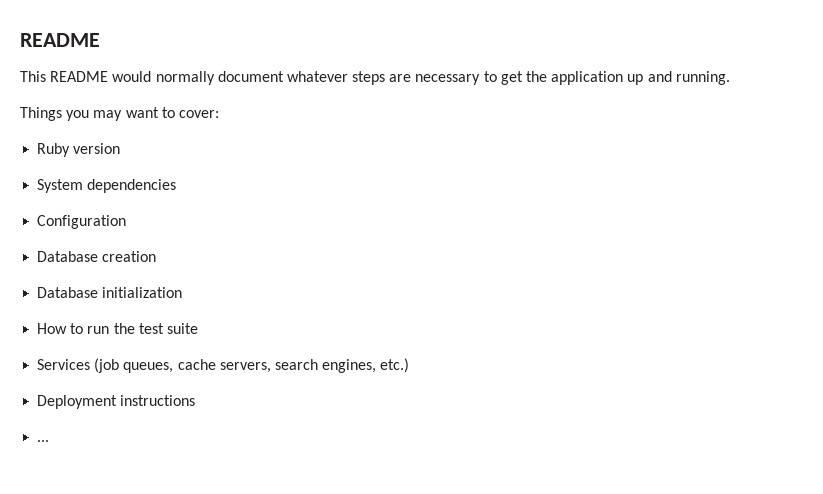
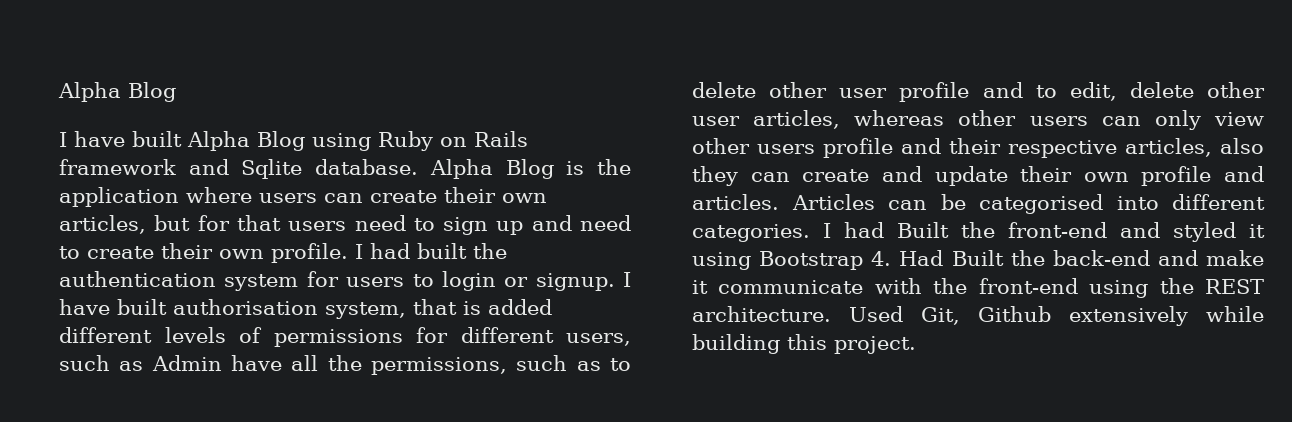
[20,33,100,47] [20,71,730,85] [20,107,219,121] [37,143,121,157] [37,179,177,193] [37,215,127,229] [37,251,157,262] [37,287,183,298] [37,323,198,334] [37,358,410,373] [37,395,196,409] [37,440,50,442] README // This README would normally document whatever steps are necessary to get the application up and running. // Things you may want to cover: // Ruby version // System dependencies // Configuration // Database creation // Database initialization // How to run the test suite // Services (job queues, cache servers, search engines, etc.) // Deployment instructions // ... -> [58,82,176,102] [59,131,528,151] [59,159,631,179] [59,187,547,207] [59,215,631,235] [59,243,507,263] [59,271,631,291] [59,299,552,319] [59,327,631,347] [59,355,631,375] [692,82,1265,102] [692,110,1264,130] [692,138,1264,158] [692,166,1264,186] [692,194,1265,214] [692,222,1265,242] [692,250,1264,270] [692,278,1264,298] [692,306,1264,326] [692,334,916,354] Alpha Blog // I have built Alpha Blog using Ruby on Rails framework and Sqlite database. Alpha Blog is the application where users can create their own articles, but for that users need to sign up and need to create their own profile. I had built the authentication system for users to login or signup. I have built authorisation system, that is added different levels of permissions for different users, such as Admin have all the permissions, such as to delete other user profile and to edit, delete other user articles, whereas other users can only view other users profile and their respective articles, also they can create and update their own profile and articles. Articles can be categorised into different categories. I had Built the front-end and styled it using Bootstrap 4. Had Built the back-end and make it communicate with the front-end using the REST architecture. Used Git, Github extensively while building this project.

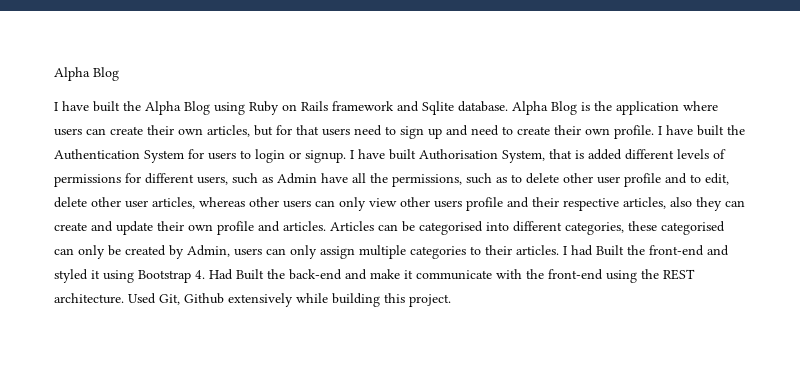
(182, 139) none -> [123,101,141,111] the
[370,243,507,259] [59,271,299,291] had built the authentication system -> [666,125,745,136] [54,149,184,163] have built the Authentication System
[173,299,406,319] authorisation system, -> [419,149,545,163] Authorisation System,
[692,224,810,242] categories. -> [565,221,725,235] [54,245,559,259] categories, these categorised can only be created by Admin, users can only assign multiple categories to their articles.

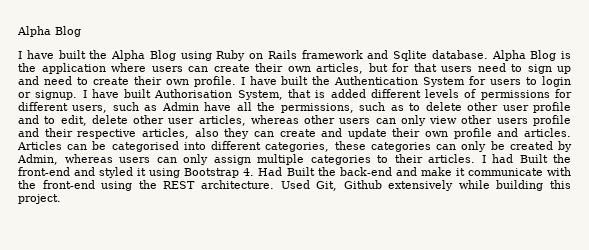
[661,221,725,235] categorised -> [370,142,431,152] categories
(230, 251) none -> [64,154,113,163] whereas

